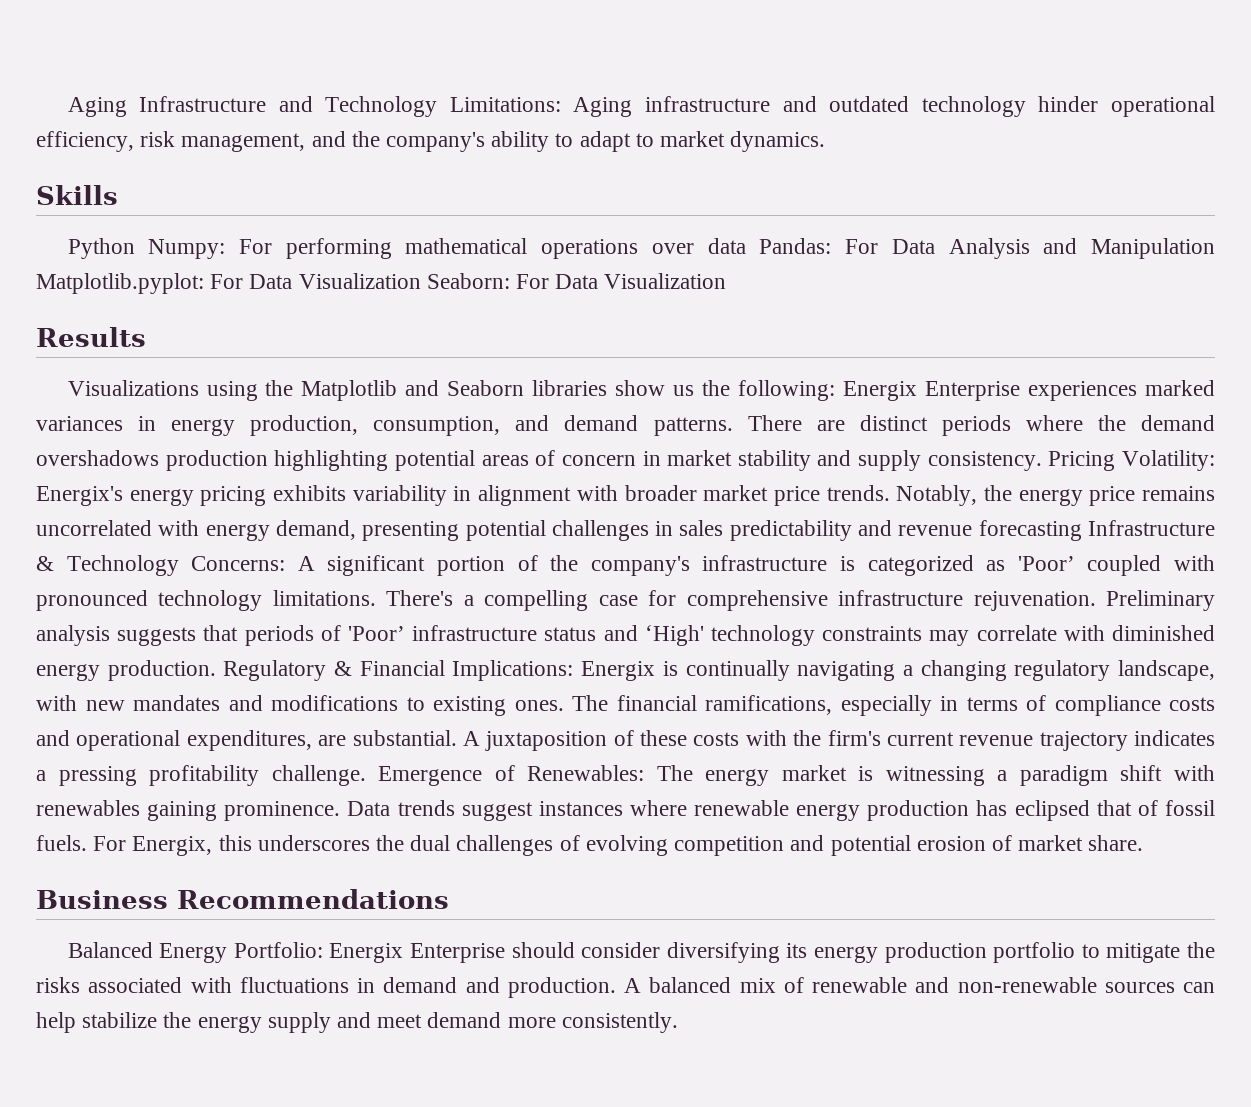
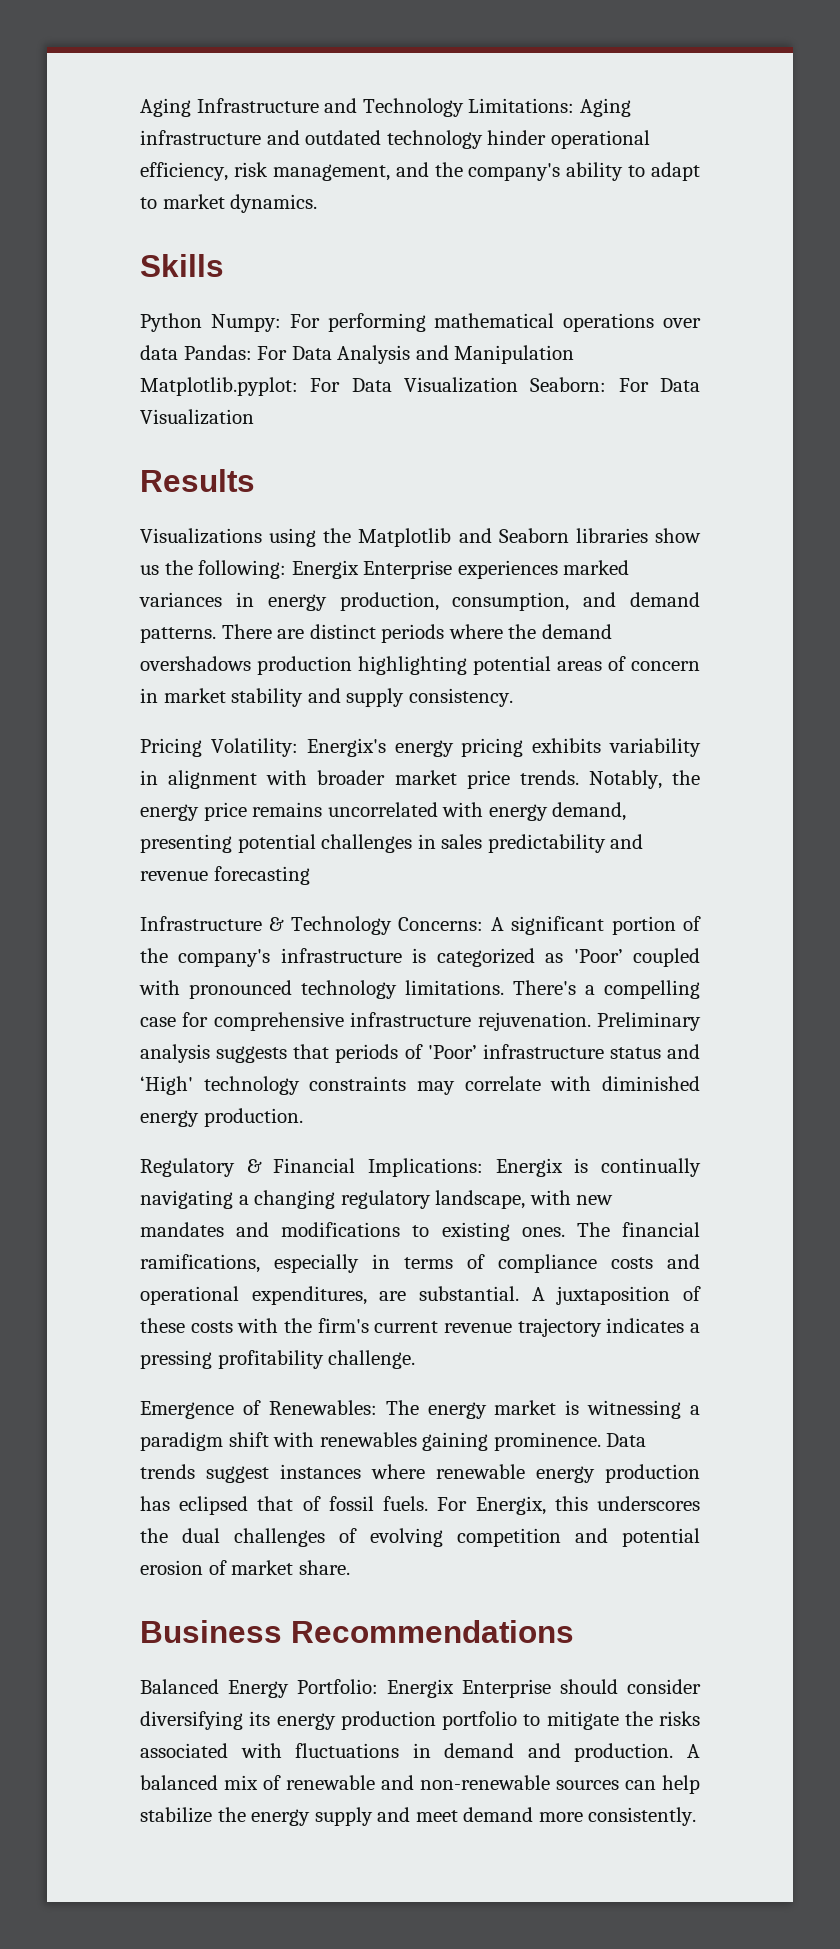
(1042, 461) none -> (513, 697) //
(1082, 530) none -> (310, 875) //
(216, 670) none -> (303, 1117) //
(366, 775) none -> (416, 1359) //

